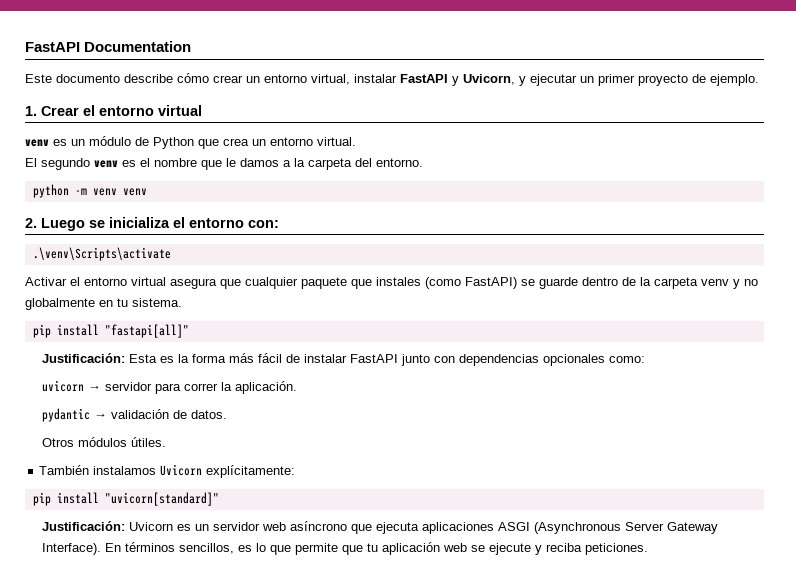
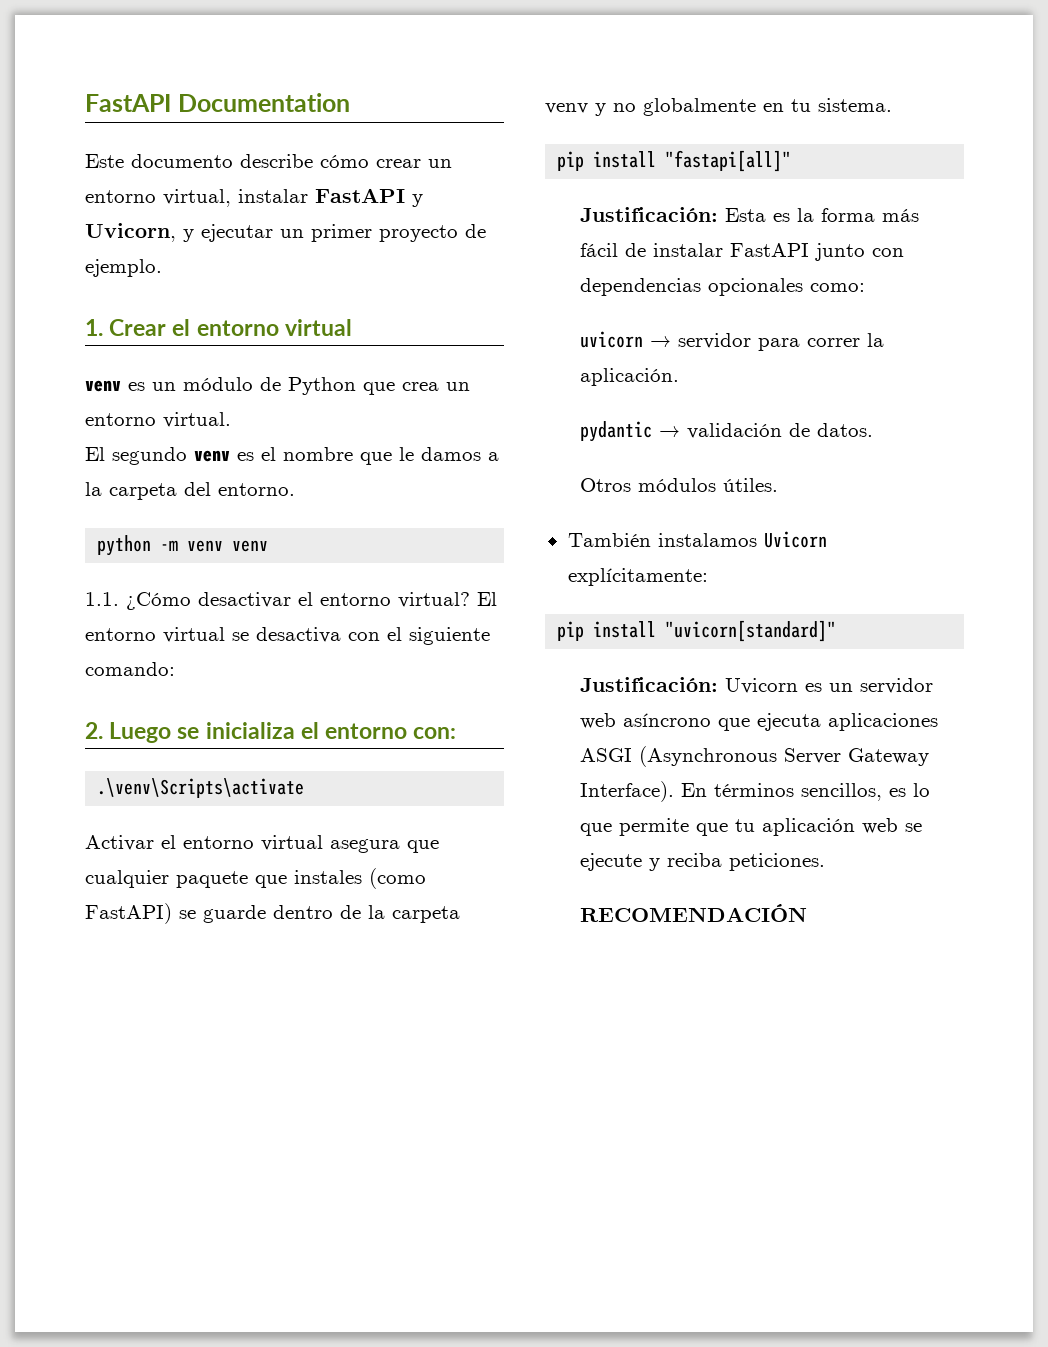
(147, 192) none -> [85,592,497,610] [85,627,490,645] [85,662,175,676] // 1.1. ¿Cómo desactivar el entorno virtual? El entorno virtual se desactiva con el siguiente comando:
(649, 549) none -> [580,903,808,922] // RECOMENDACIÓN

